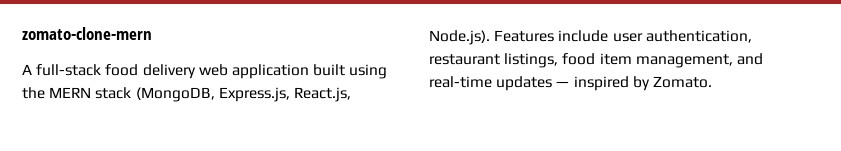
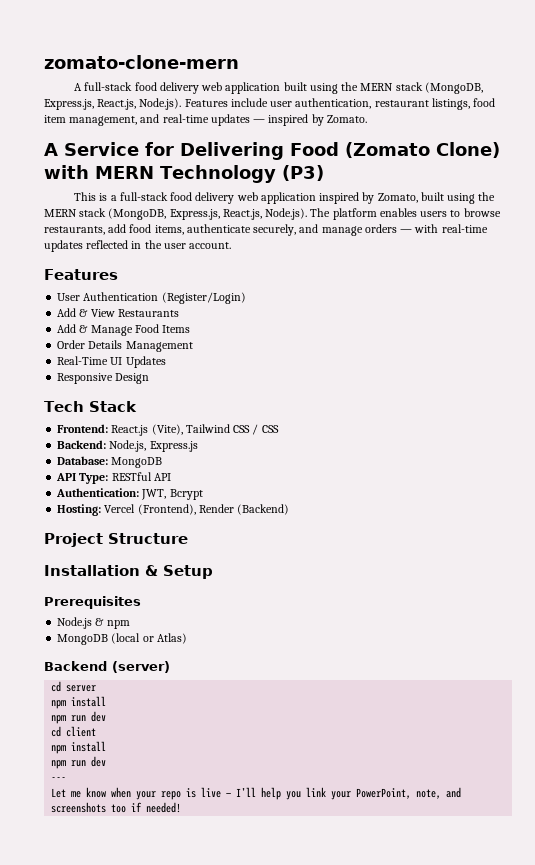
(712, 82) none -> [44,142,500,160] [44,165,324,183] [74,192,496,204] [44,208,501,220] [44,224,488,236] [44,240,232,252] [44,269,118,280] [57,292,246,304] [57,308,179,317] [57,324,191,336] [57,340,193,352] [57,356,166,368] [57,373,150,384] [44,401,137,412] [57,424,279,436] [57,440,198,452] [57,456,163,468] [56,472,171,484] [56,488,203,500] [57,504,290,516] [44,533,188,547] [44,565,213,579] [44,596,141,609] [57,617,130,629] [57,633,187,645] [44,661,170,673] [51,681,97,692] [51,696,107,709] [51,711,107,724] [51,726,97,737] [51,741,107,754] [51,756,107,769] [51,777,67,781] [51,787,462,800] [51,802,182,813] // A Service for Delivering Food (Zomato Clone) with MERN Technology (P3) // This is a full-stack food delivery web application inspired by Zomato, built using the MERN stack (MongoDB, Express.js, React.js, Node.js). The platform enables users to browse restaurants, add food items, authenticate securely, and manage orders — with real-time updates reflected in the user account. // Features // User Authentication (Register/Login) // Add & View Restaurants // Add & Manage Food Items // Order Details Management // Real-Time UI Updates // Responsive Design // Tech Stack // Frontend: React.js (Vite), Tailwind CSS / CSS // Backend: Node.js, Express.js // Database: MongoDB // API Type: RESTful API // Authentication: JWT, Bcrypt // Hosting: Vercel (Frontend), Render (Backend) // Project Structure // Installation & Setup // Prerequisites // Node.js & npm // MongoDB (local or Atlas) // Backend (server) // cd server // npm install // npm run dev // cd client // npm install // npm run dev // --- // Let me know when your repo is live — I’ll help you link your PowerPoint, note, and screenshots too if needed!

